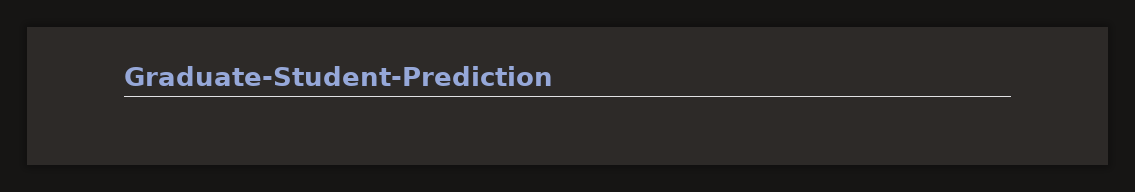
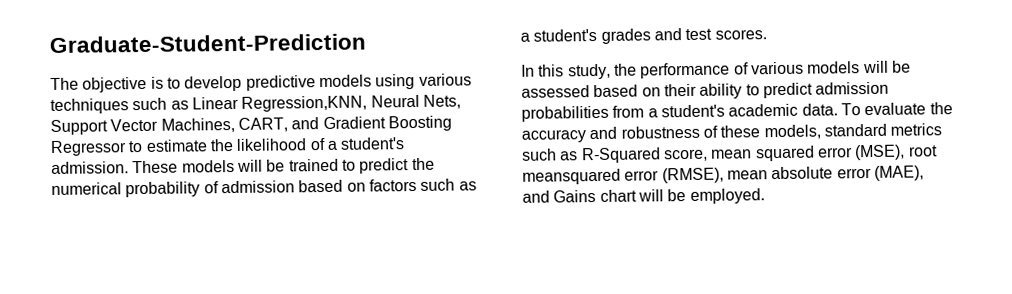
(553, 76) none -> [50,73,472,93] [50,94,461,115] [50,115,452,136] [50,137,406,157] [51,157,435,175] [51,178,477,198] [520,28,767,44] [521,60,911,80] [521,81,890,99] [521,102,953,122] [521,123,943,143] [522,144,938,164] [522,165,924,185] [522,188,765,204] // The objective is to develop predictive models using various techniques such as Linear Regression,KNN, Neural Nets, Support Vector Machines, CART, and Gradient Boosting Regressor to estimate the likelihood of a student's admission. These models will be trained to predict the numerical probability of admission based on factors such as a student's grades and test scores. // In this study, the performance of various models will be assessed based on their ability to predict admission probabilities from a student's academic data. To evaluate the accuracy and robustness of these models, standard metrics such as R-Squared score, mean squared error (MSE), root meansquared error (RMSE), mean absolute error (MAE), and Gains chart will be employed.

